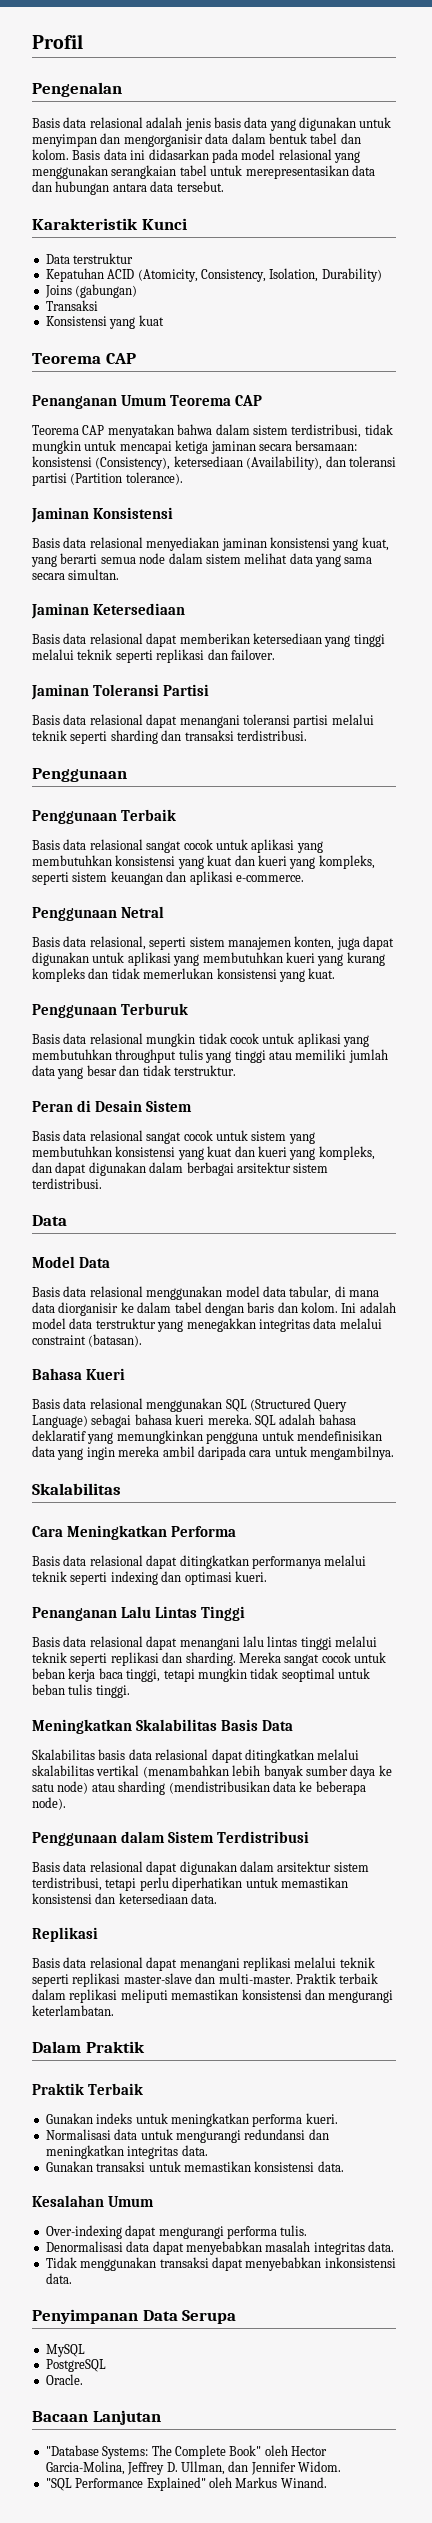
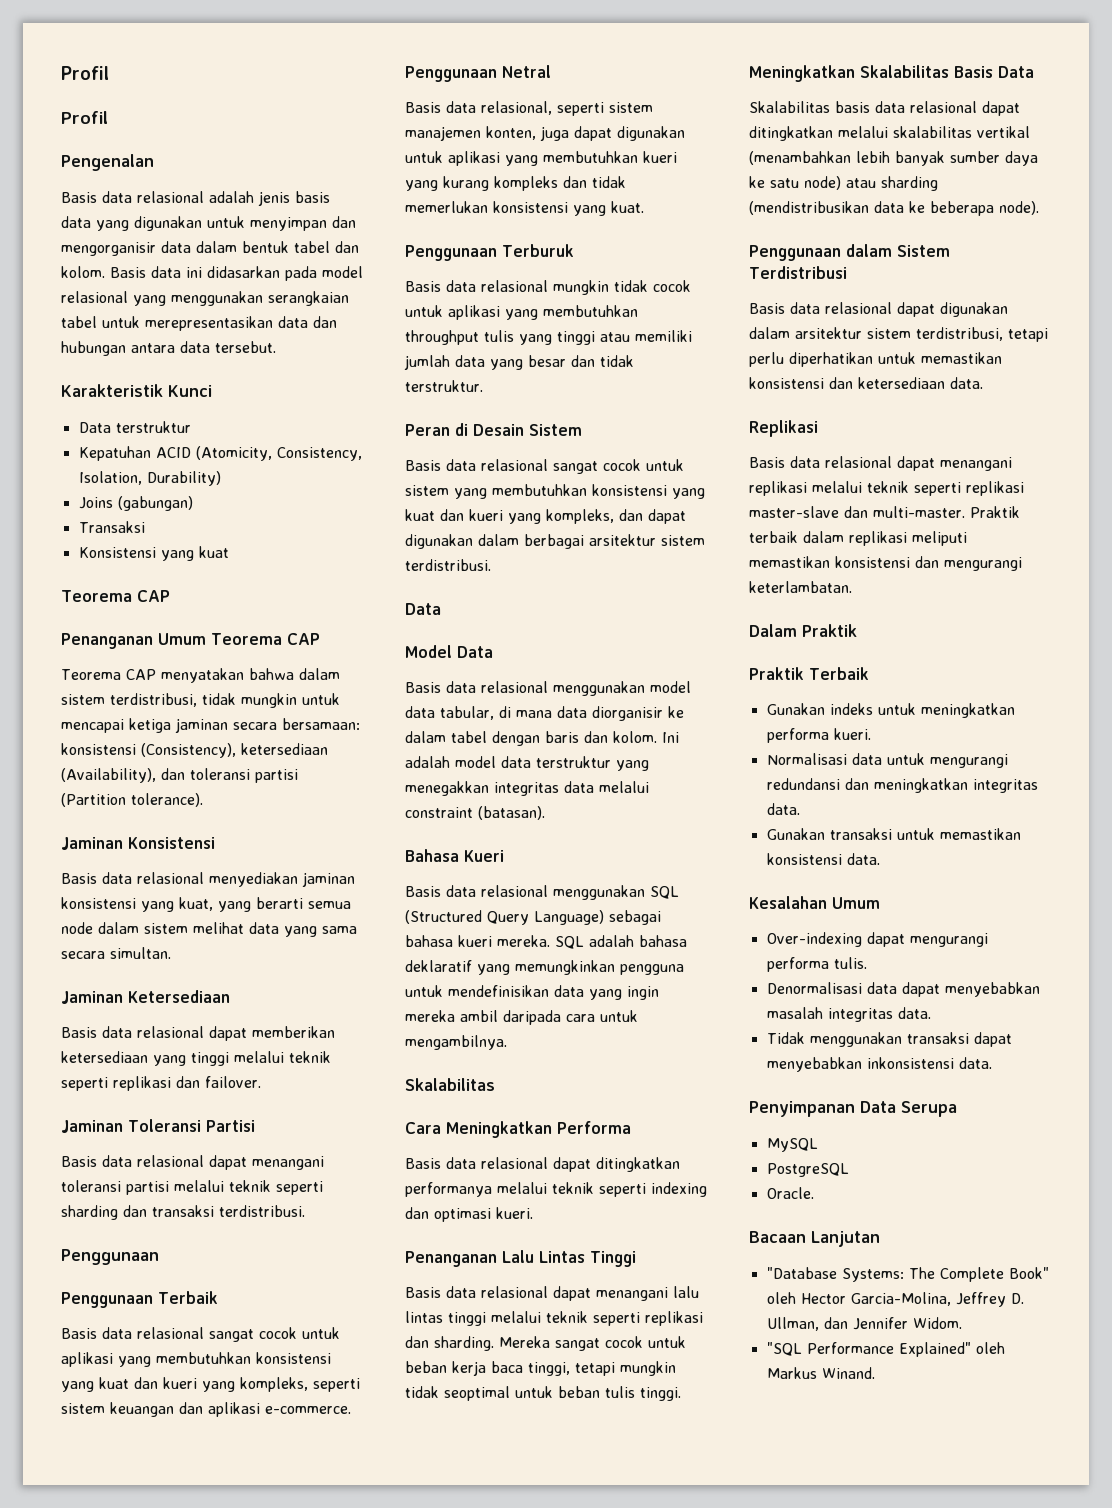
[32,34,83,49] Profil -> [61,66,109,80] [61,111,108,124] Profil // Profil

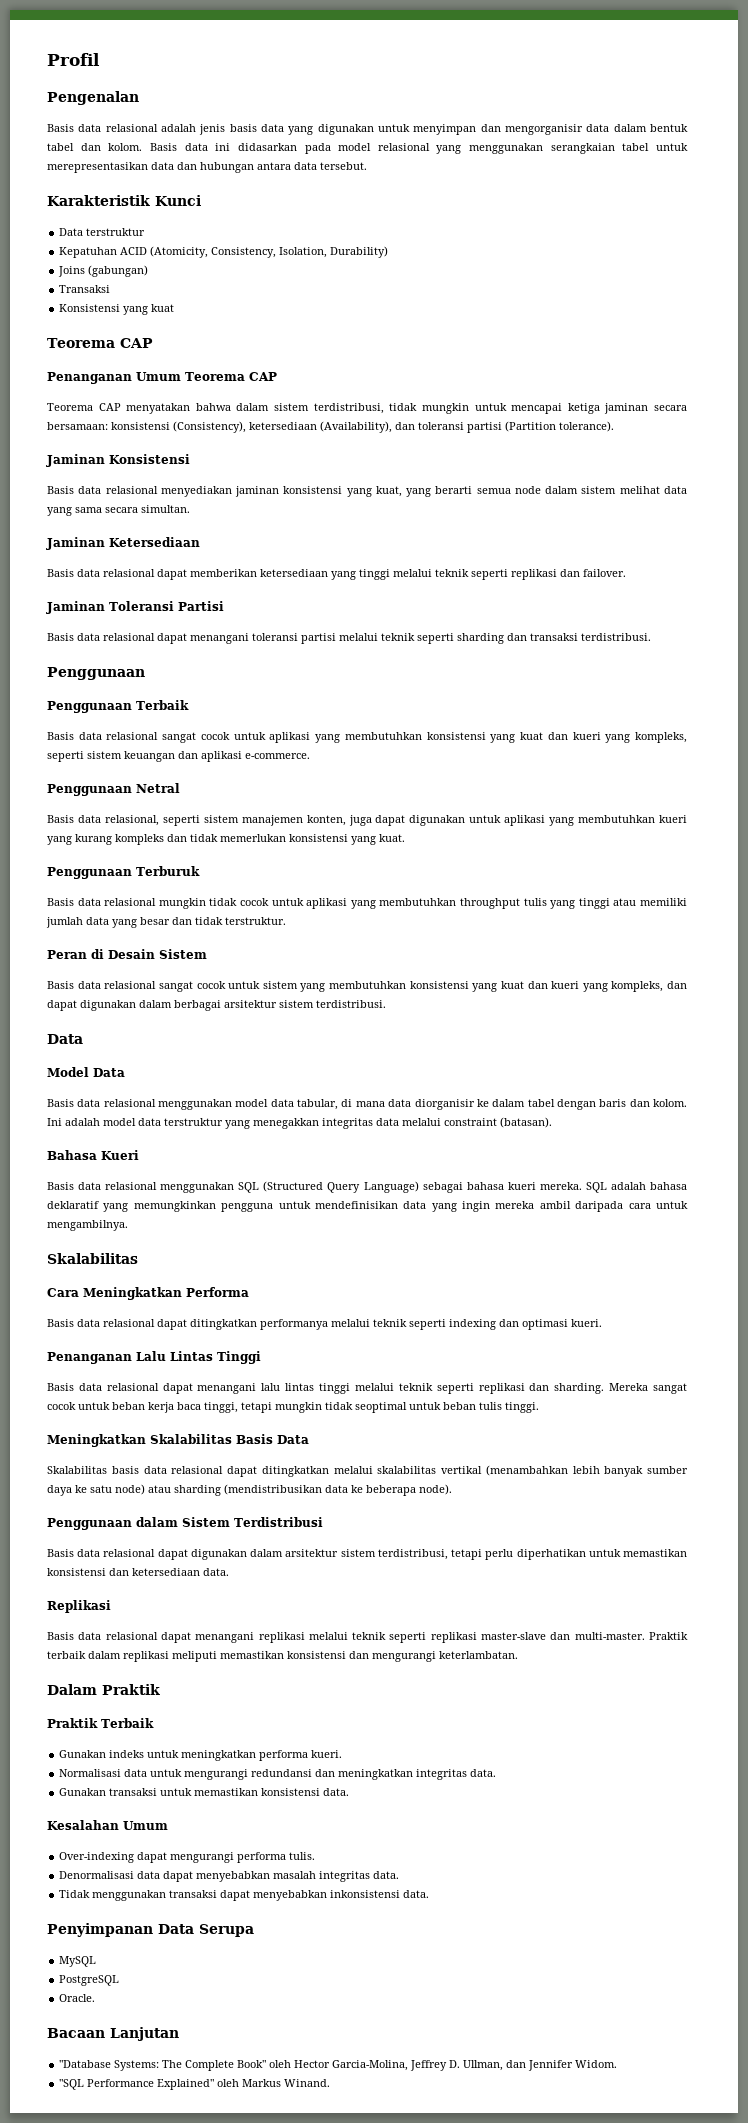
[61,66,109,80] [61,111,108,124] Profil // Profil -> [47,53,100,66] Profil

